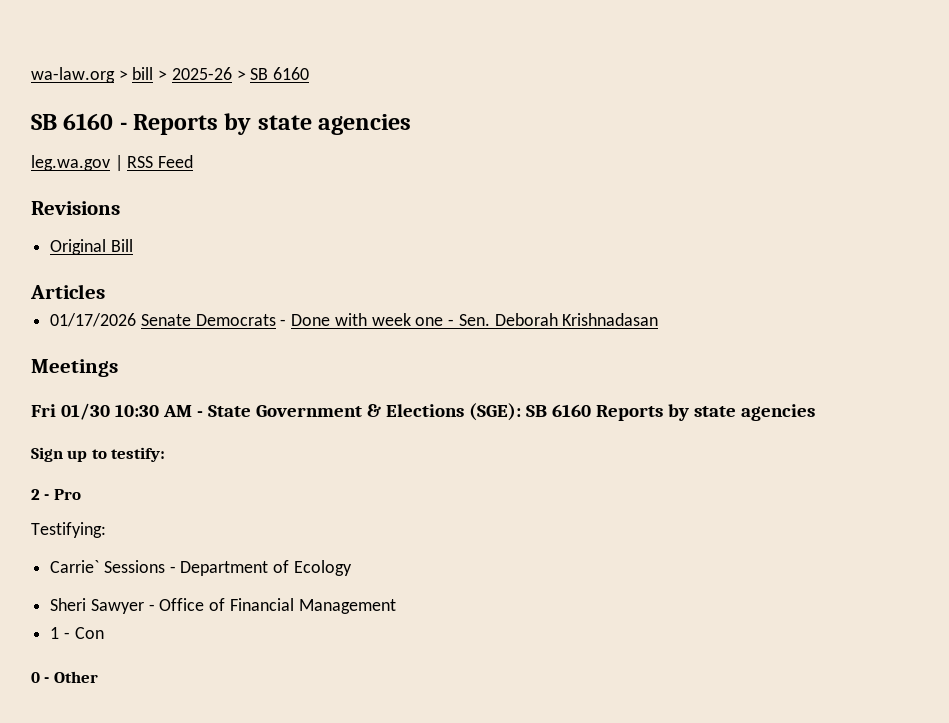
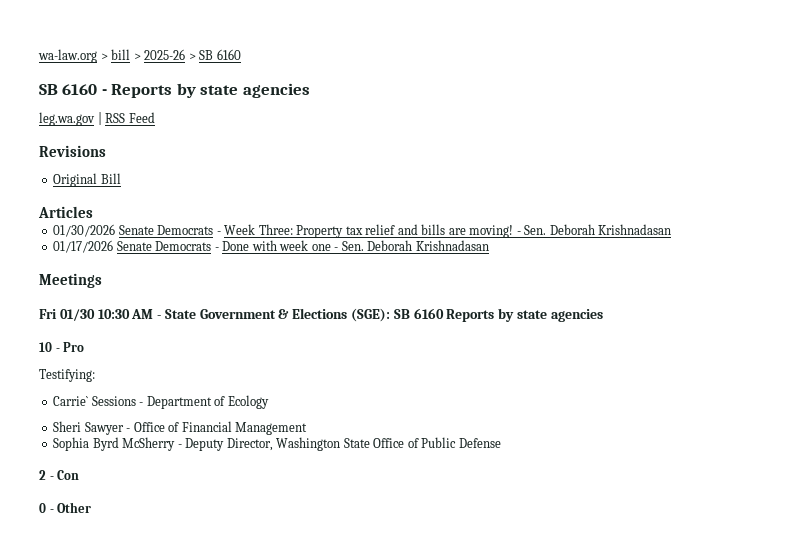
(105, 291) none -> [53,224,672,238] // 01/30/2026 Senate Democrats - Week Three: Property tax relief and bills are moving! - Sen. Deborah Krishnadasan
[31,447,166,462] [31,489,40,500] Sign up to testify: // 2 -> [39,342,52,352] 10
[50,627,60,639] 1 -> [53,437,501,451] [39,470,46,480] Sophia Byrd McSherry - Deputy Director, Washington State Office of Public Defense // 2

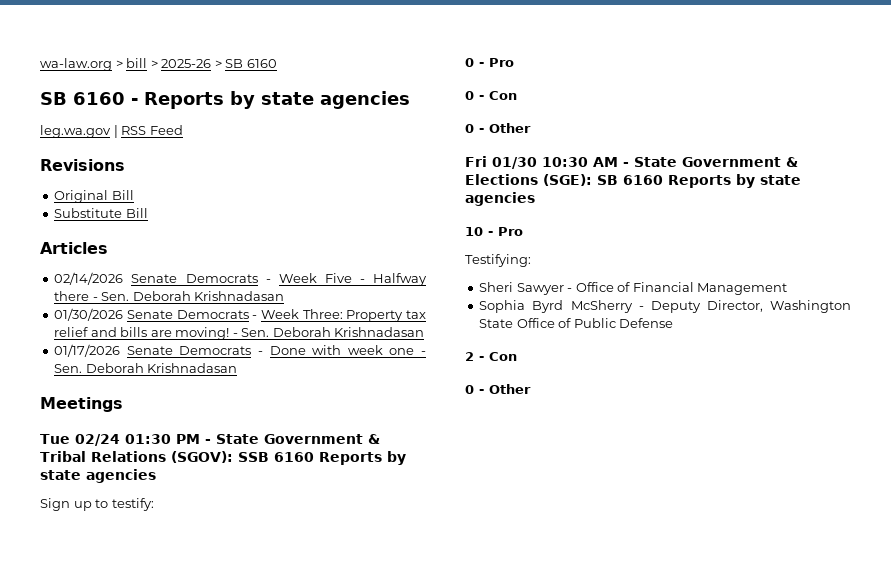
(121, 178) none -> [54,208,148,218] // Substitute Bill
(93, 212) none -> [54,272,427,286] [54,291,285,301] // 02/14/2026 Senate Democrats - Week Five - Halfway there - Sen. Deborah Krishnadasan
(102, 280) none -> [40,434,380,446] [40,451,406,465] [40,469,156,483] [40,498,154,511] [465,58,514,67] [465,91,517,100] [465,123,531,133] // Tue 02/24 01:30 PM - State Government & Tribal Relations (SGOV): SSB 6160 Reports by state agencies // Sign up to testify: // 0 - Pro // 0 - Con // 0 - Other
[53,395,269,409] // Carrie` Sessions - Department of Ecology -> (531, 260) none

